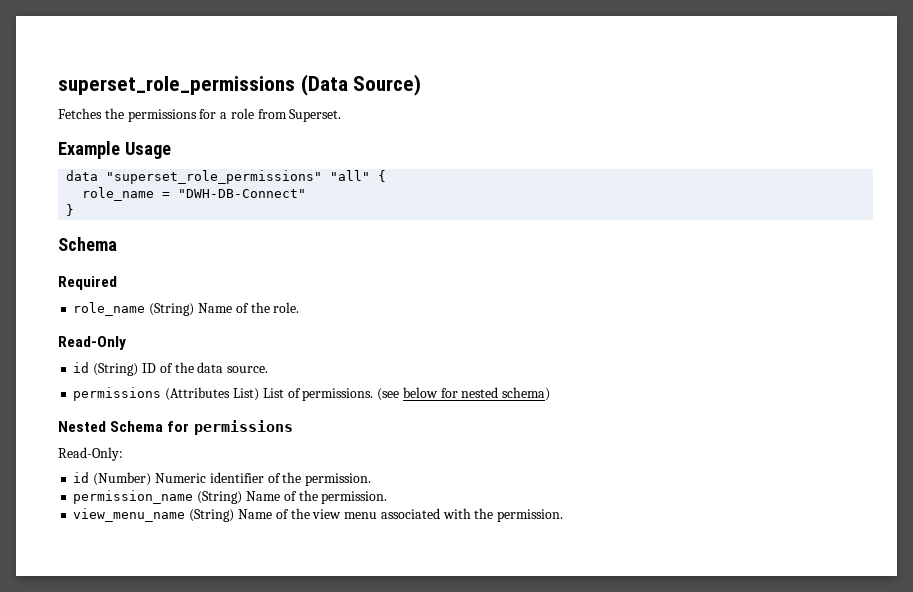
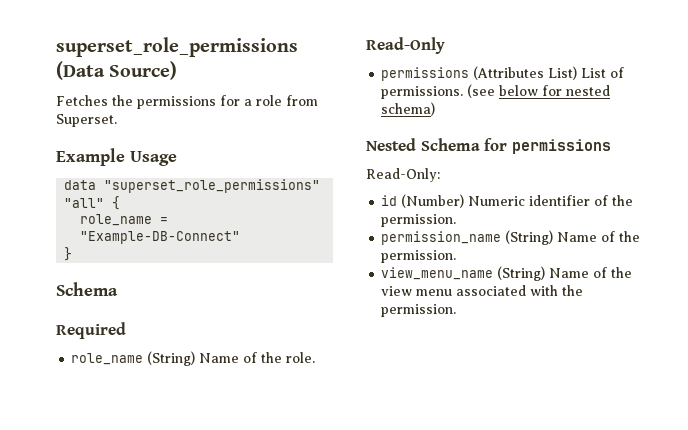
[178,189,307,198] "DWH-DB-Connect" -> [80,231,241,244] "Example-DB-Connect"
[73,362,269,376] // id (String) ID of the data source. -> (445, 45) none

